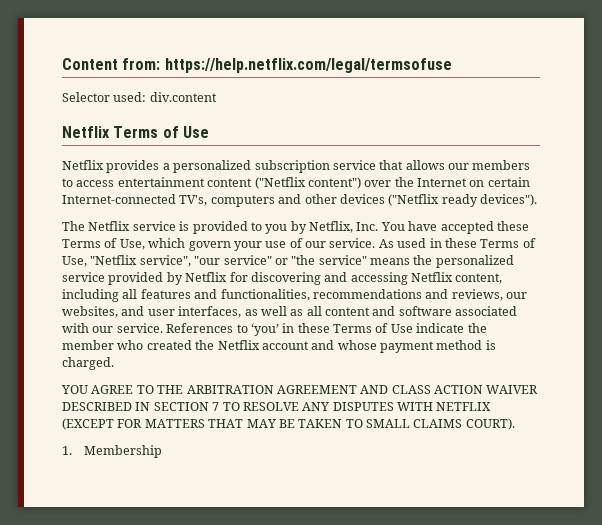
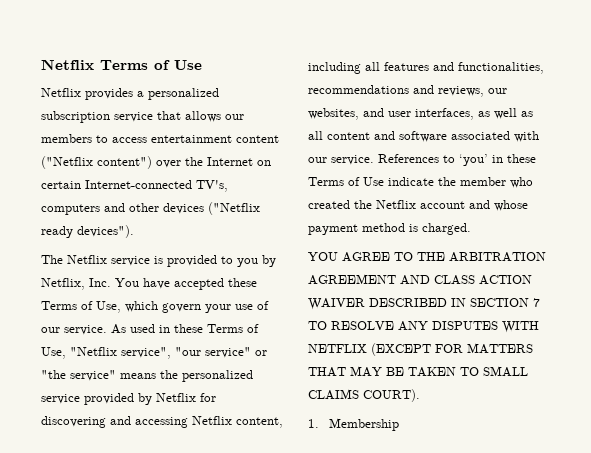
[62,58,452,73] [62,92,217,102] Content from: https://help.netflix.com/legal/termsofuse // Selector used: div.content // -> (41, 64) none

